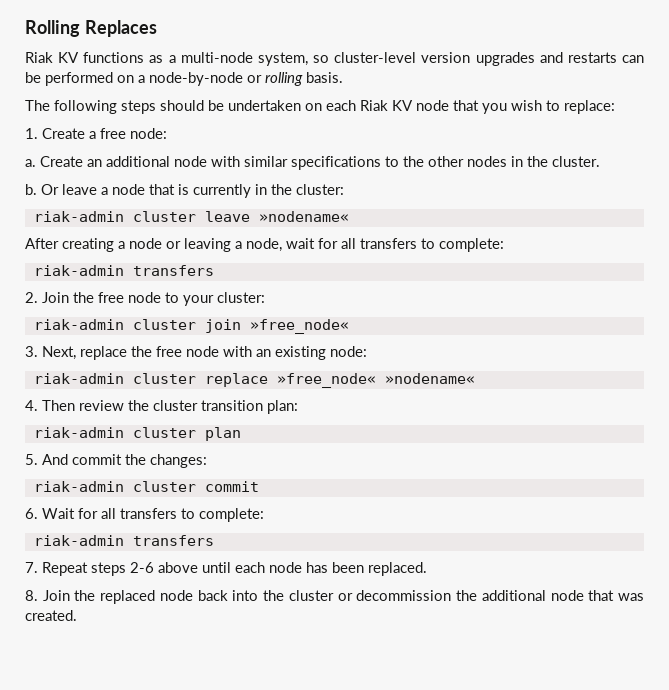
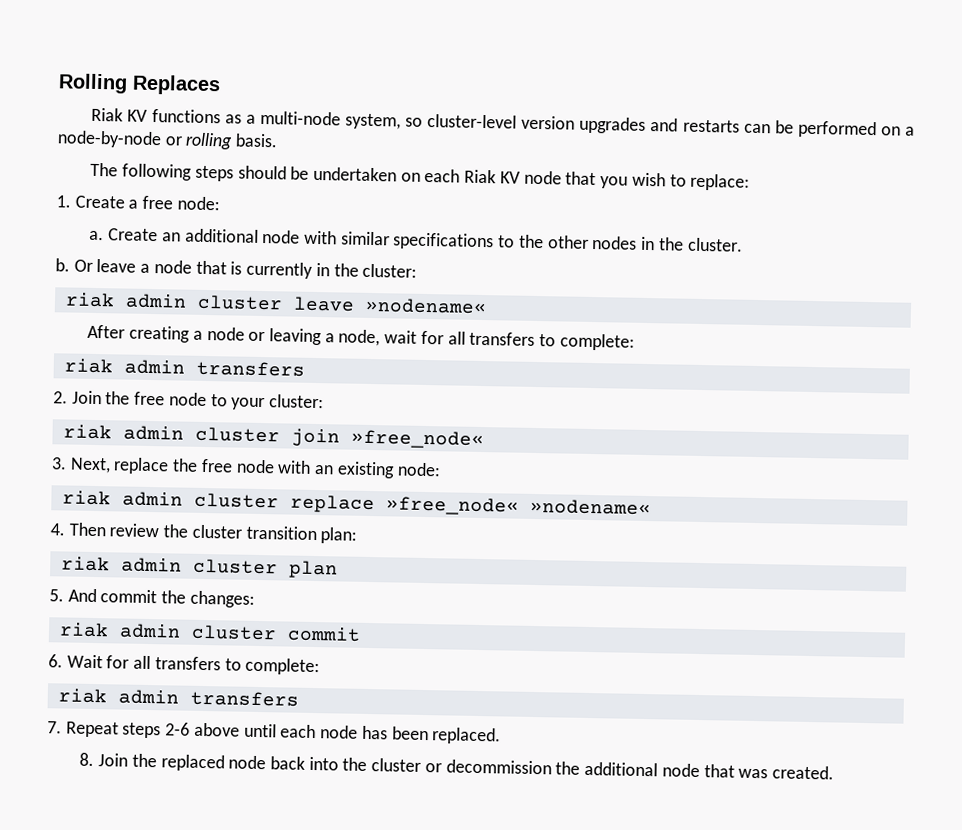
[33,211,124,222] riak-admin -> [64,292,187,309] riak admin
[33,265,124,276] riak-admin -> [63,358,185,375] riak admin
[33,319,124,330] riak-admin -> [62,424,184,441] riak admin
[33,373,124,384] riak-admin -> [61,490,183,507] riak admin
[33,427,124,438] riak-admin -> [60,556,182,573] riak admin
[33,481,124,492] riak-admin -> [58,622,181,639] riak admin
[33,535,124,546] riak-admin -> [57,688,179,705] riak admin

